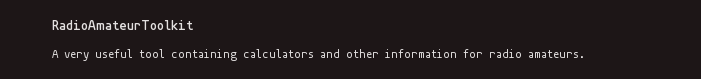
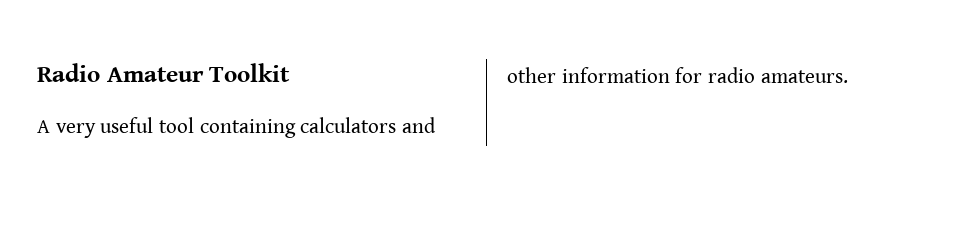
[52,20,194,30] RadioAmateurToolkit -> [37,63,291,82] Radio Amateur Toolkit

